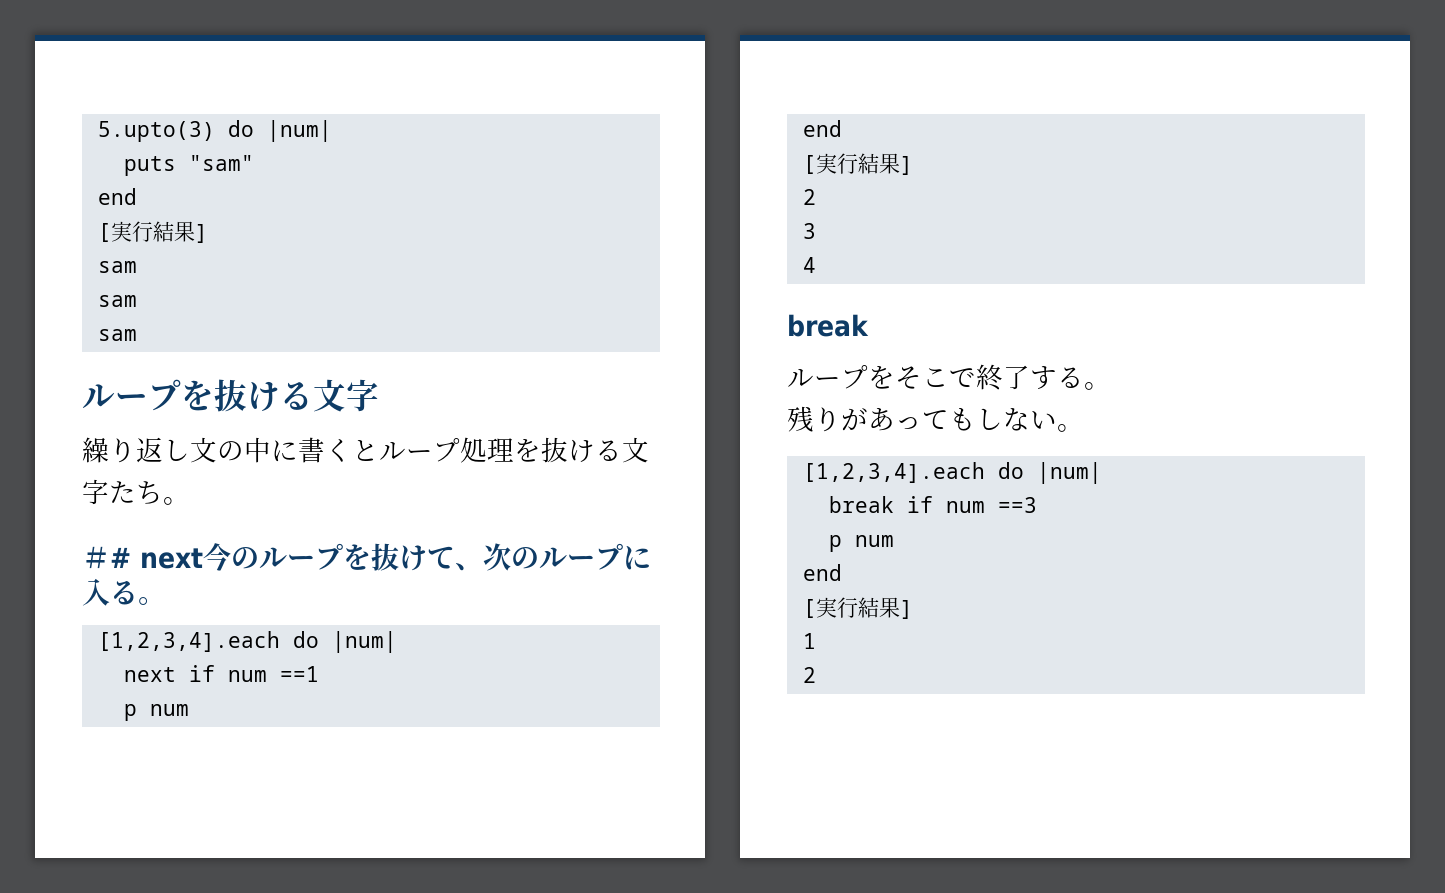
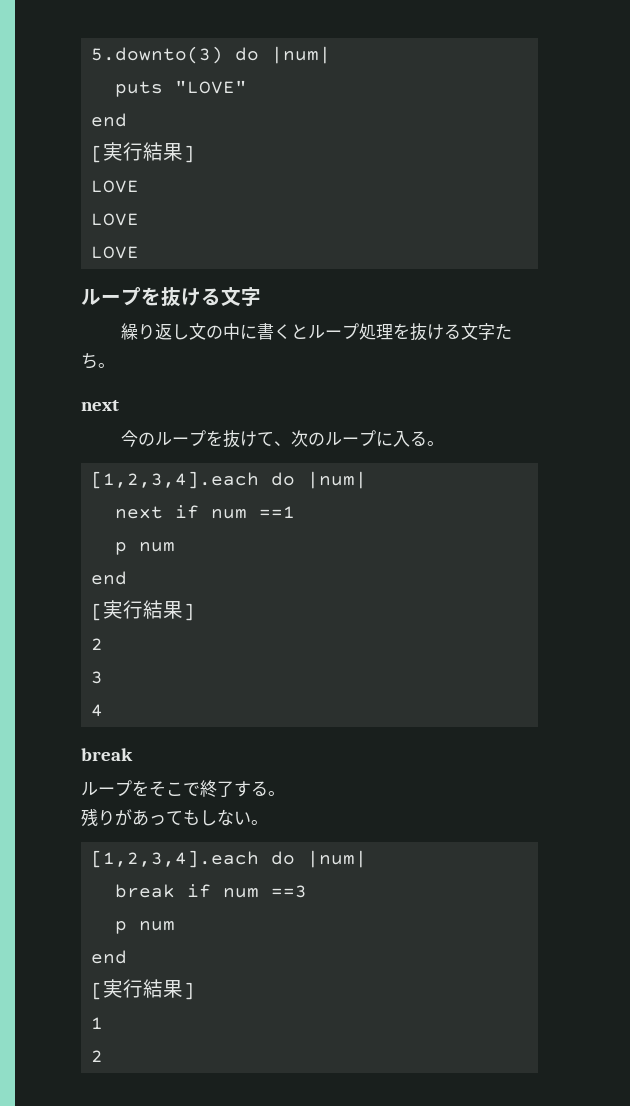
[97,121,215,142] 5.upto(3) -> [91,46,224,64] 5.downto(3)
[188,155,254,171] [97,188,137,205] [97,221,208,243] [97,261,137,273] [97,295,137,307] [97,329,137,341] "sam" // end // [実行結果] // sam // sam // sam -> [175,80,248,94] [91,113,128,127] [91,142,196,163] [91,180,140,193] [91,213,140,226] [91,246,140,259] "LOVE" // end // [実行結果] // LOVE // LOVE // LOVE
[82,546,203,569] ＃# next -> [81,400,119,411] next //

